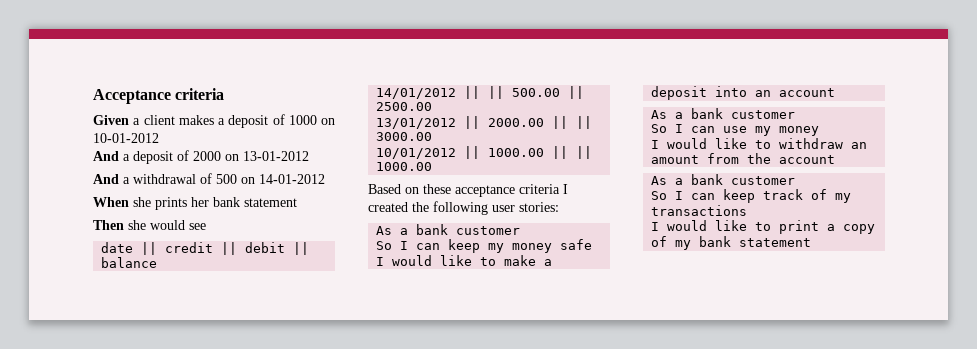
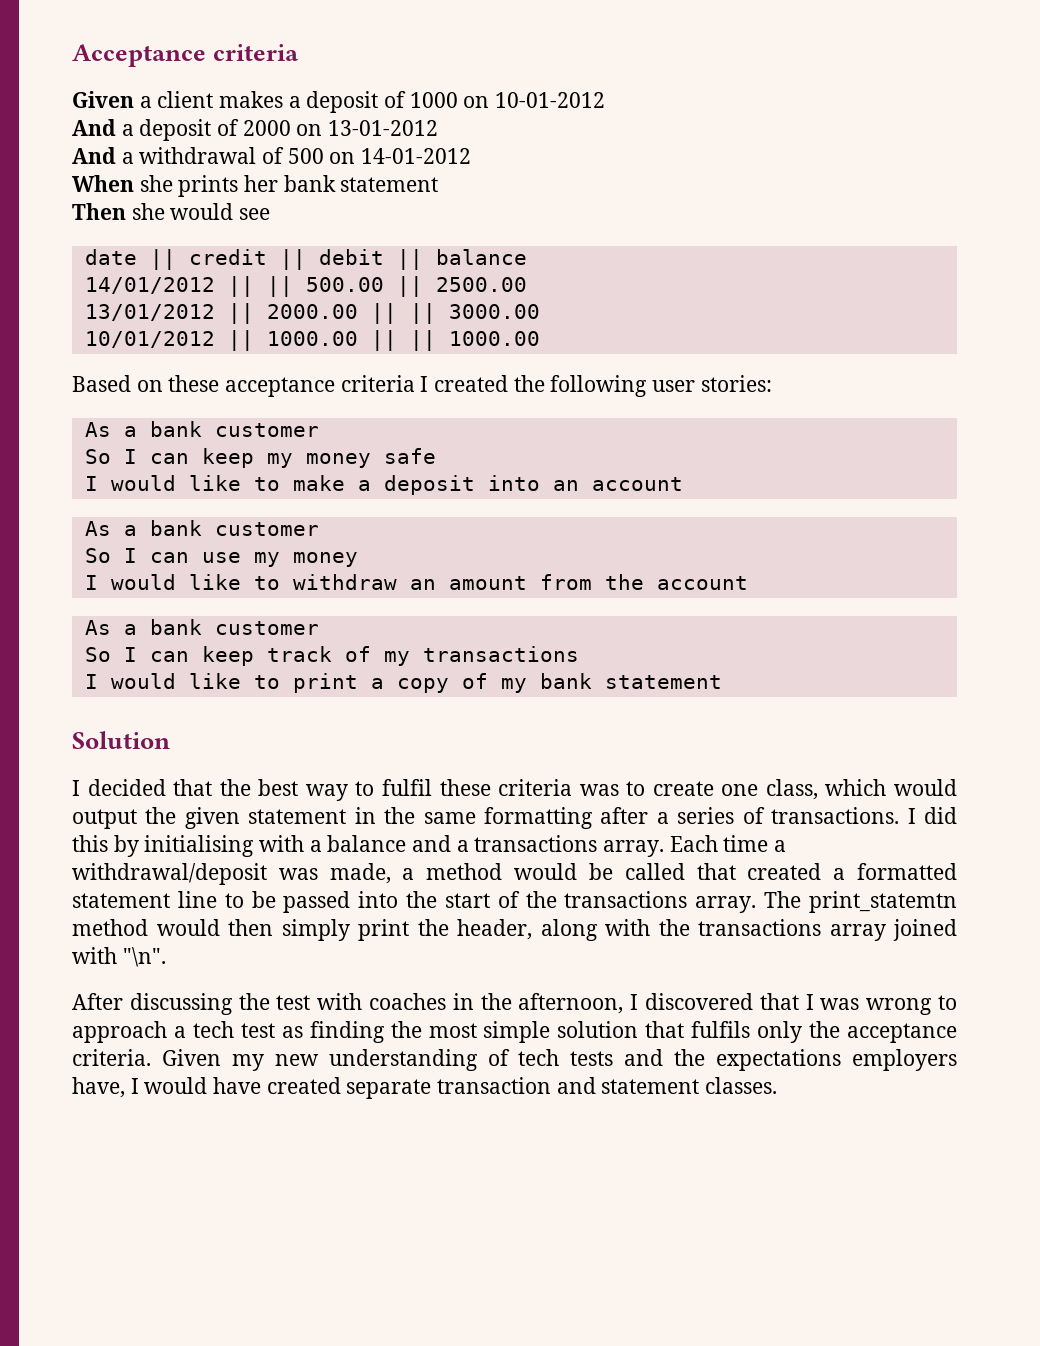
(812, 242) none -> [72,731,170,749] [72,779,957,801] [72,807,958,829] [72,835,787,857] [72,863,958,885] [72,891,957,913] [72,919,957,941] [72,947,166,967] [72,993,957,1015] [72,1021,958,1043] [72,1049,957,1071] [72,1077,778,1099] // Solution // I decided that the best way to fulfil these criteria was to create one class, which would output the given statement in the same formatting after a series of transactions. I did this by initialising with a balance and a transactions array. Each time a withdrawal/deposit was made, a method would be called that created a formatted statement line to be passed into the start of the transactions array. The print_statemtn method would then simply print the header, along with the transactions array joined with "\n". // After discussing the test with coaches in the afternoon, I discovered that I was wrong to approach a tech test as finding the most simple solution that fulfils only the acceptance criteria. Given my new understanding of tech tests and the expectations employers have, I would have created separate transaction and statement classes.

